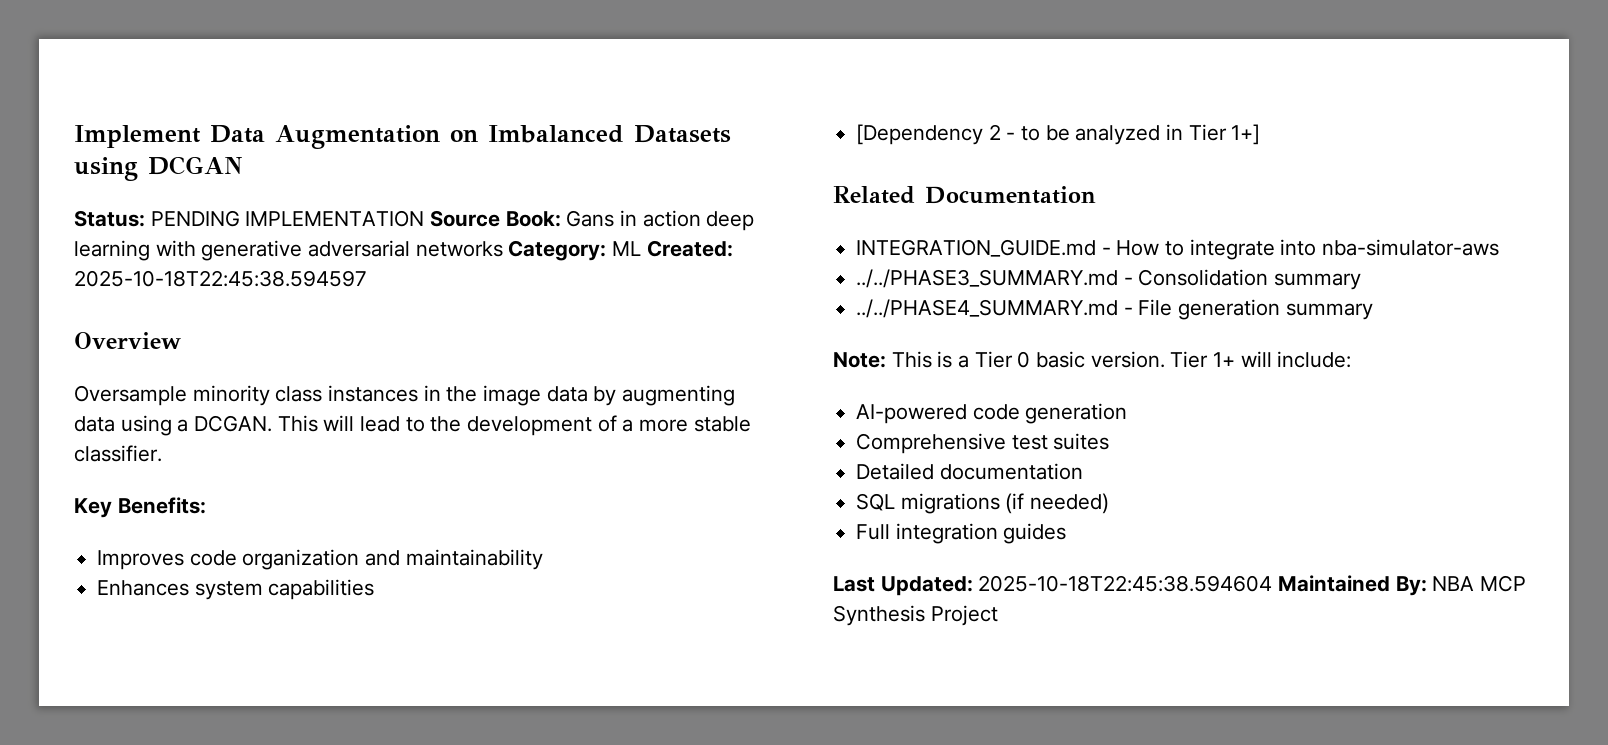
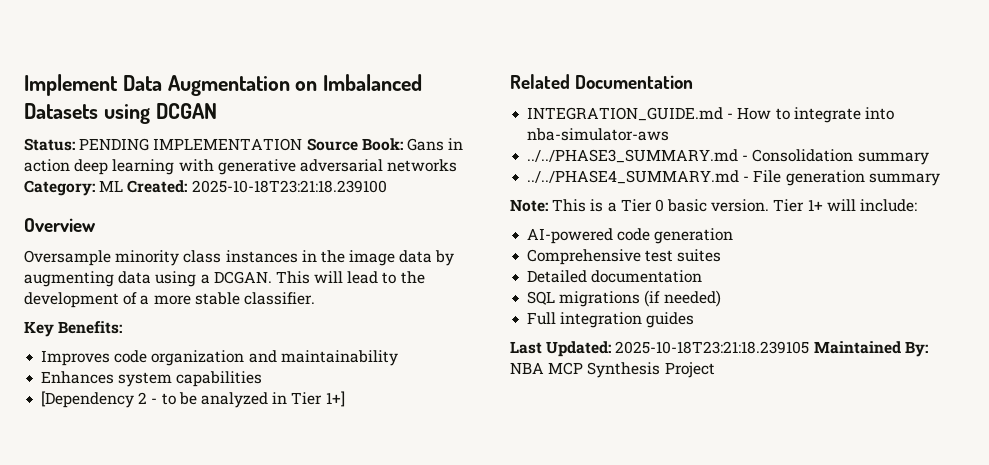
[74,270,367,287] 2025-10-18T22:45:38.594597 -> [191,180,387,193] 2025-10-18T23:21:18.239100
[978,575,1273,592] 2025-10-18T22:45:38.594604 -> [615,341,810,354] 2025-10-18T23:21:18.239105

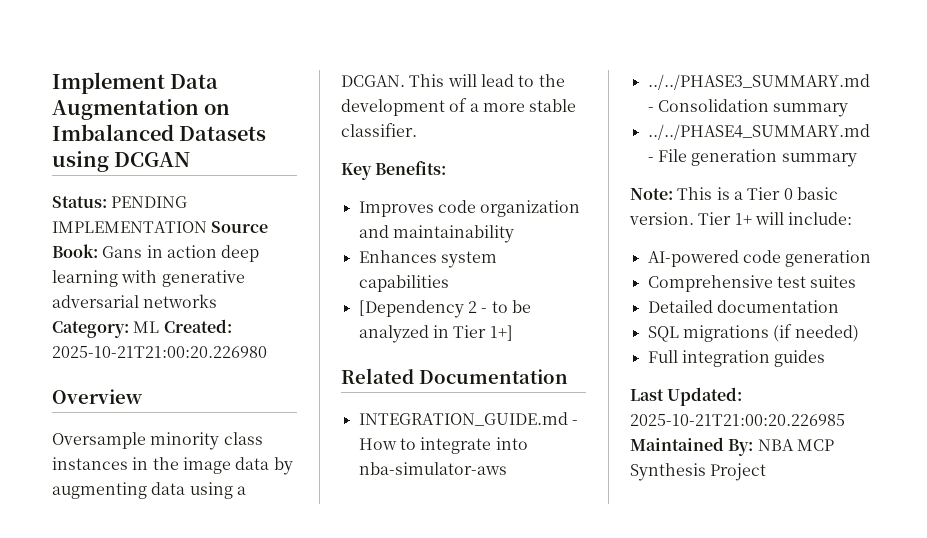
[191,180,387,193] 2025-10-18T23:21:18.239100 -> [52,346,267,358] 2025-10-21T21:00:20.226980
[615,341,810,354] 2025-10-18T23:21:18.239105 -> [630,414,845,426] 2025-10-21T21:00:20.226985

